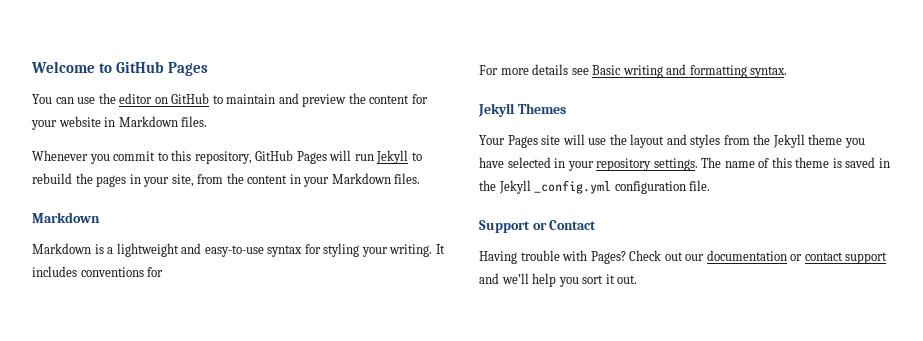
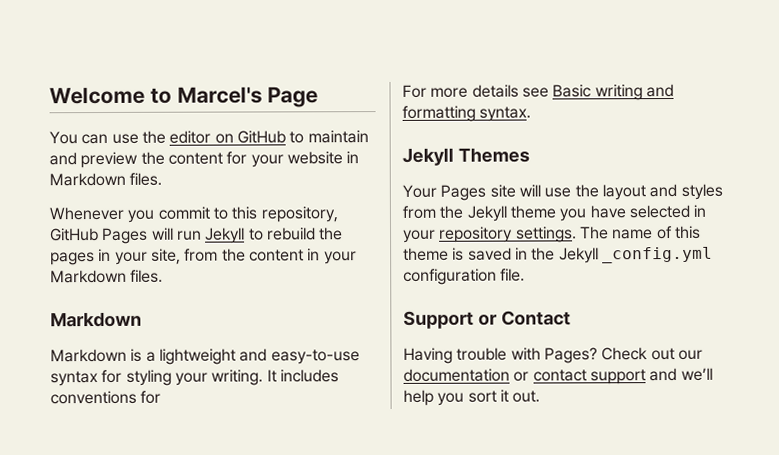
[115,61,208,76] GitHub Pages -> [176,86,319,108] Marcel's Page

